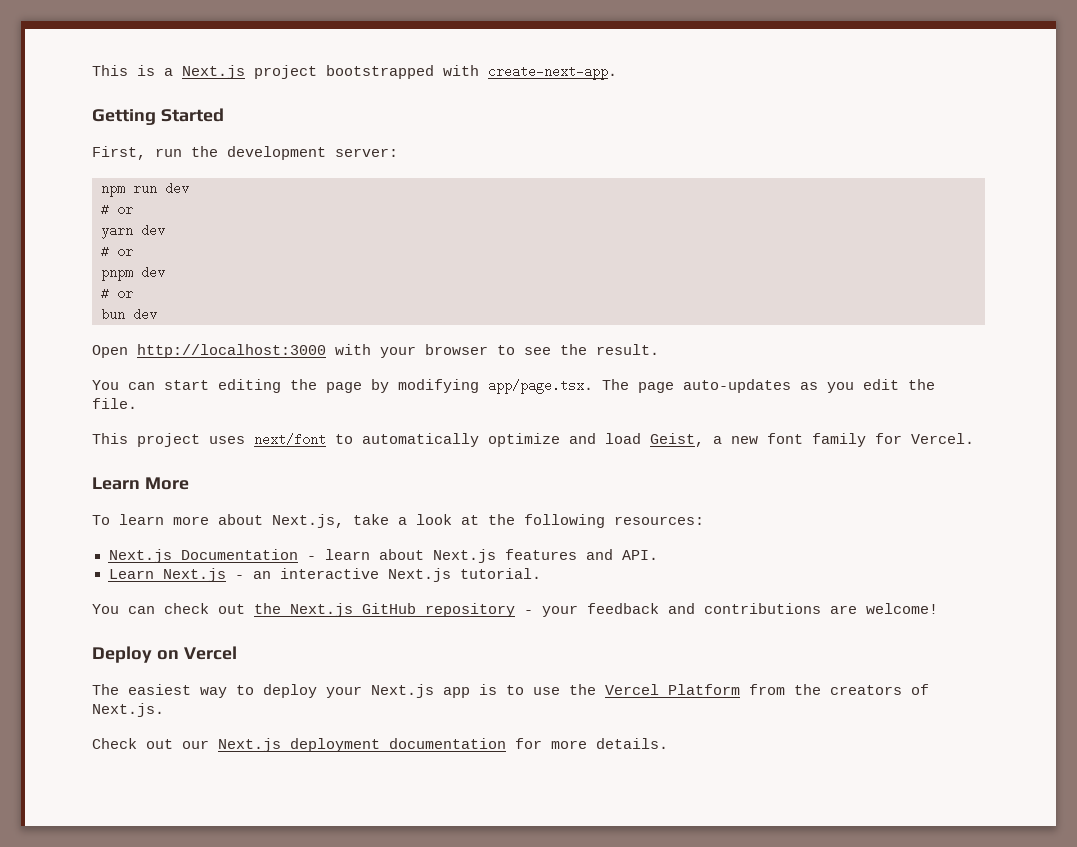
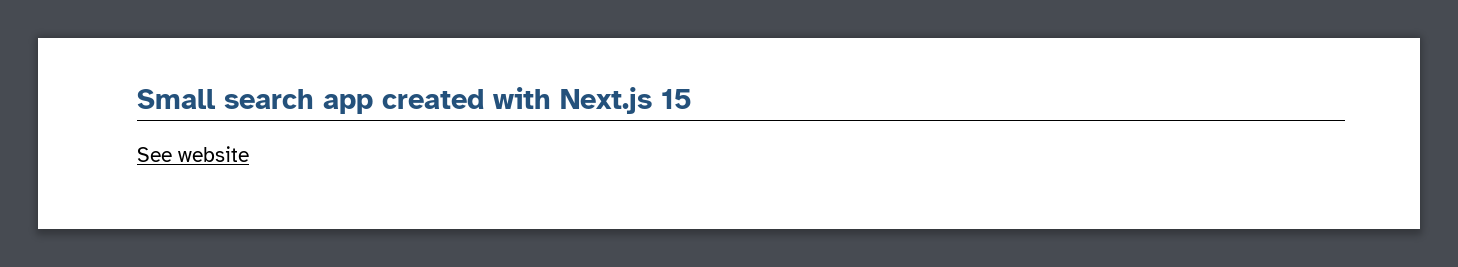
[92,65,617,80] [92,108,224,125] [92,146,398,160] [101,182,189,197] [101,203,133,216] [101,224,165,239] [101,245,133,258] [101,266,165,281] [101,287,133,300] [101,308,157,321] [92,344,659,358] [92,379,935,394] [92,398,137,409] [92,433,974,447] [92,477,189,490] [92,514,704,528] [108,549,658,563] [108,568,541,582] [92,603,938,617] [92,646,237,663] [92,684,929,698] [92,703,164,717] [92,738,668,752] This is a Next.js project bootstrapped with create-next-app. // Getting Started // First, run the development server: // npm run dev // # or // yarn dev // # or // pnpm dev // # or // bun dev // Open http://localhost:3000 with your browser to see the result. // You can start editing the page by modifying app/page.tsx. The page auto-updates as you edit the file. // This project uses next/font to automatically optimize and load Geist, a new font family for Vercel. // Learn More // To learn more about Next.js, take a look at the following resources: // Next.js Documentation - learn about Next.js features and API. // Learn Next.js - an interactive Next.js tutorial. // You can check out the Next.js GitHub repository - your feedback and contributions are welcome! // Deploy on Vercel // The easiest way to deploy your Next.js app is to use the Vercel Platform from the creators of Next.js. // Check out our Next.js deployment documentation for more details. -> [137,87,692,114] [137,146,249,162] Small search app created with Next.js 15 // See website

